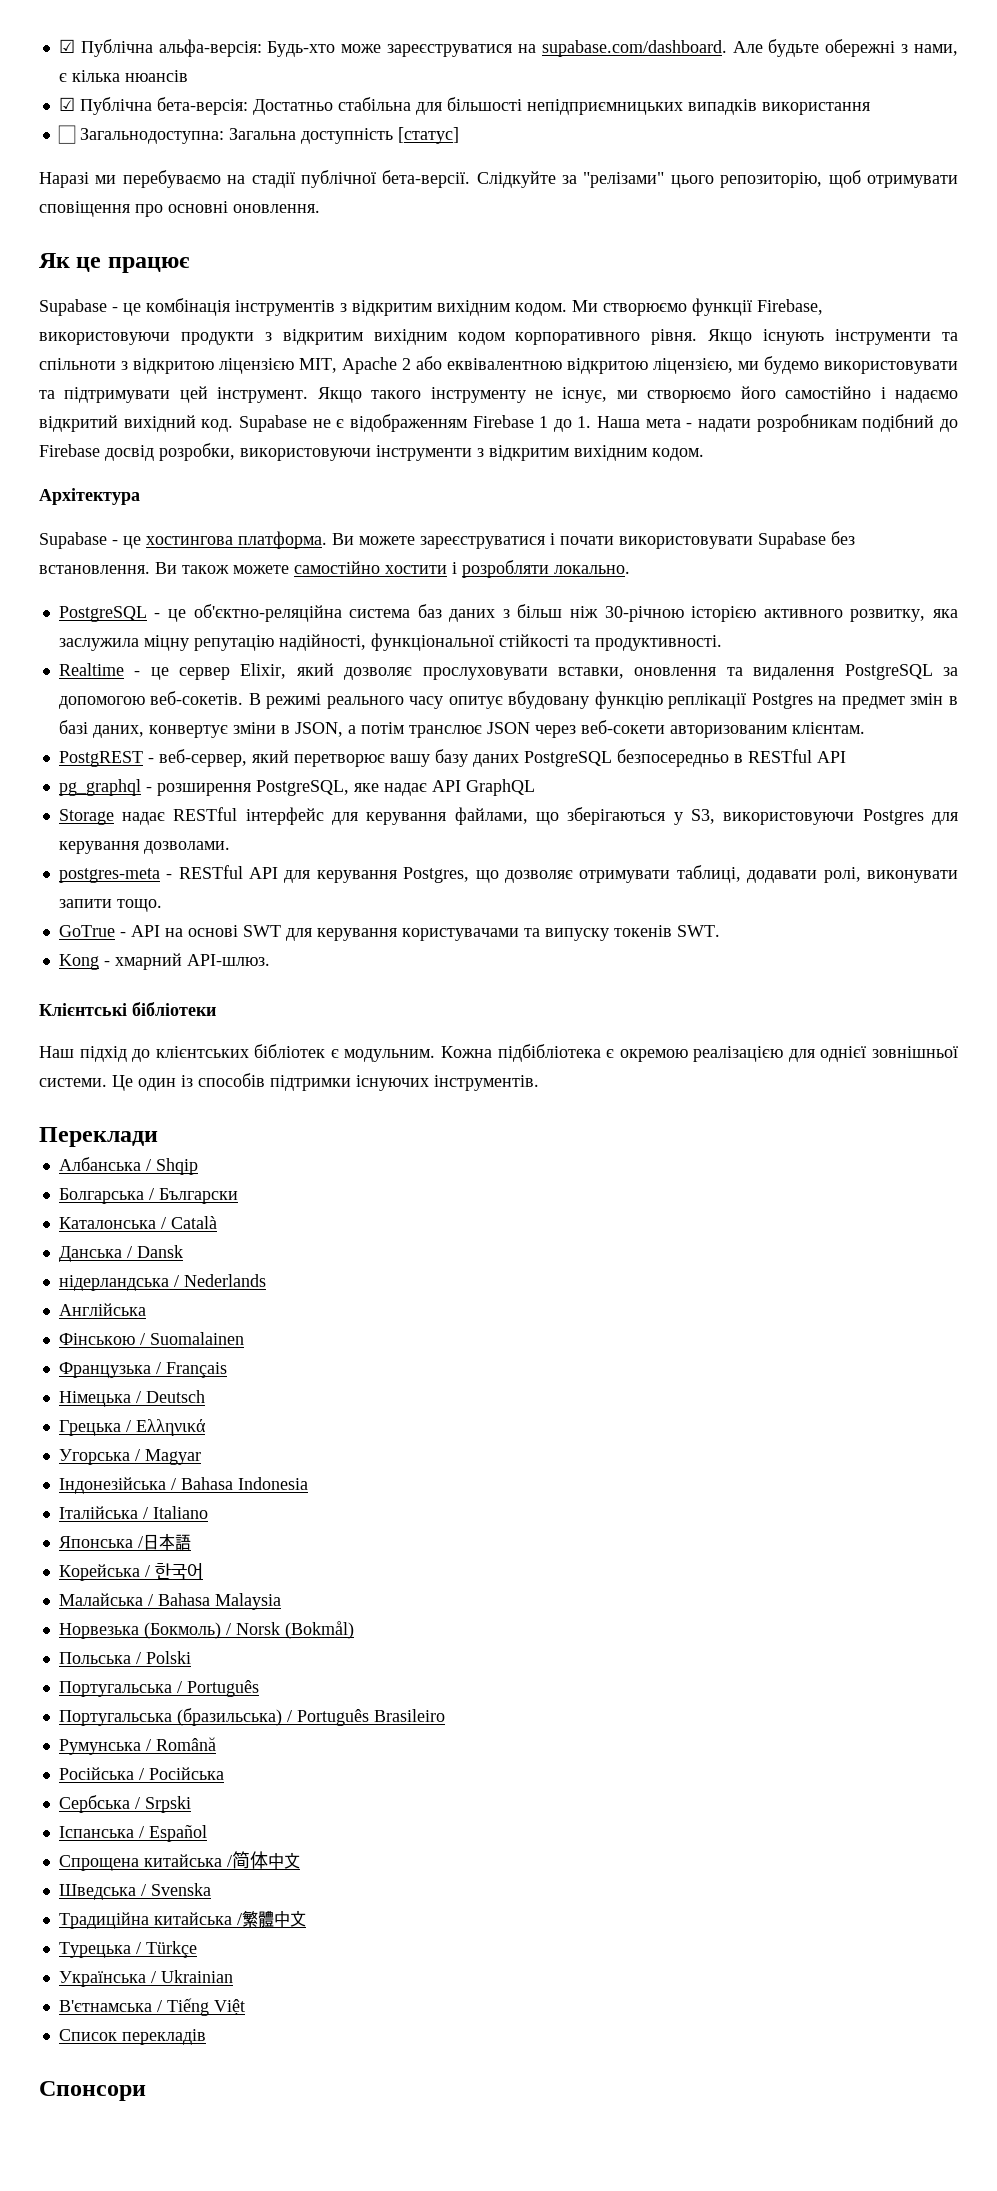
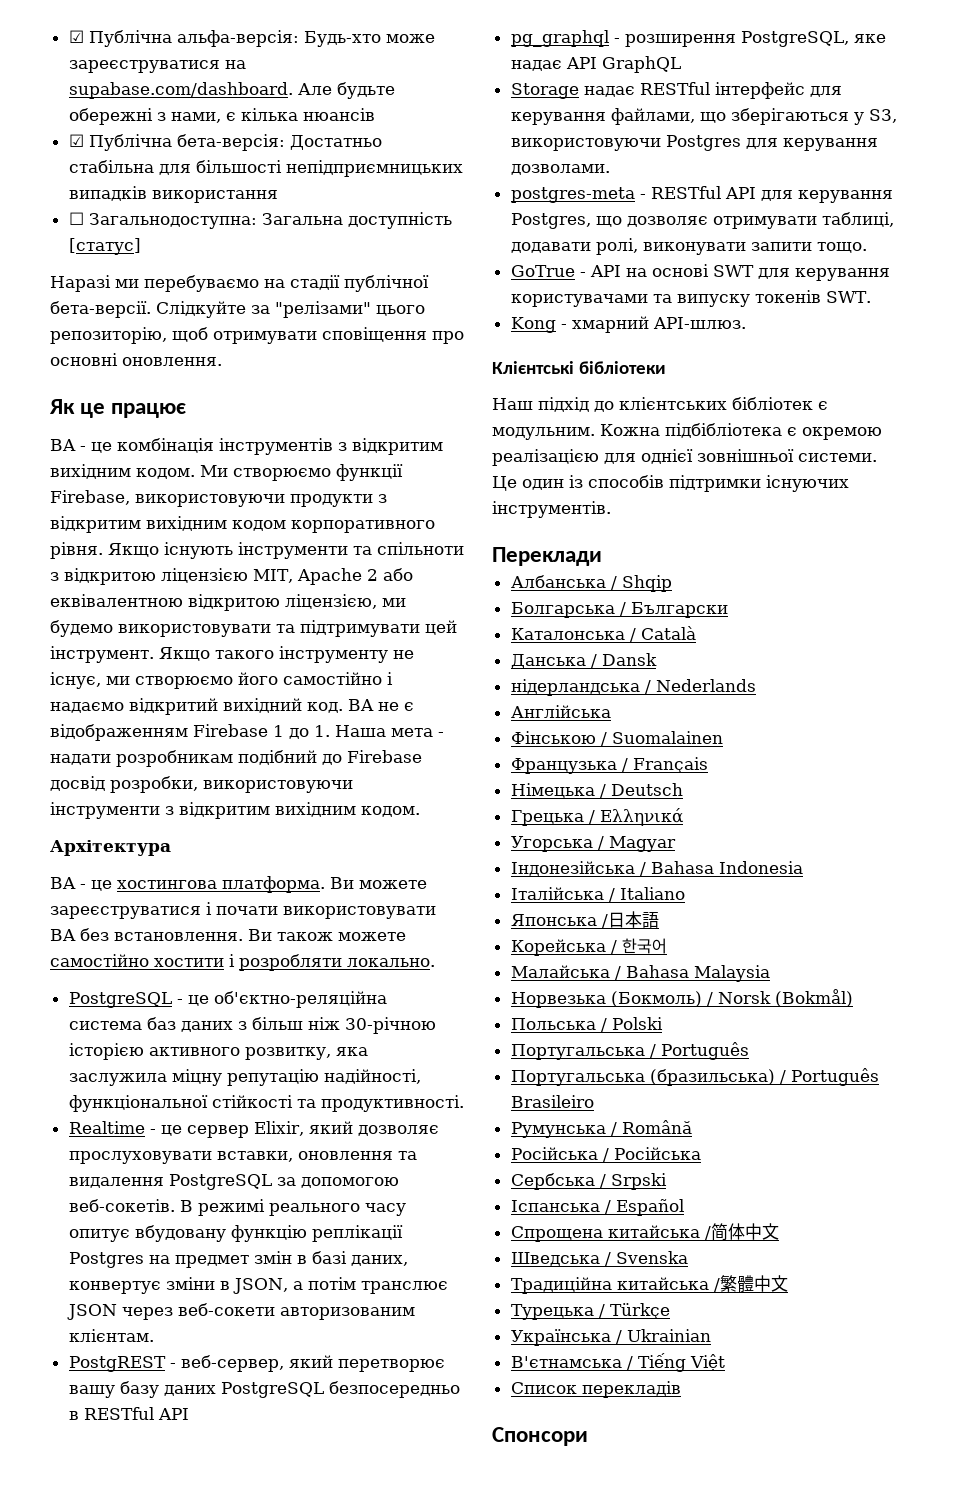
[39,299,107,316] Supabase -> [50,439,76,451] BA
[238,415,307,432] Supabase -> [348,699,374,711] BA
[39,532,107,549] Supabase -> [50,877,76,889] BA
[758,532,826,549] Supabase -> [50,929,76,941] BA

